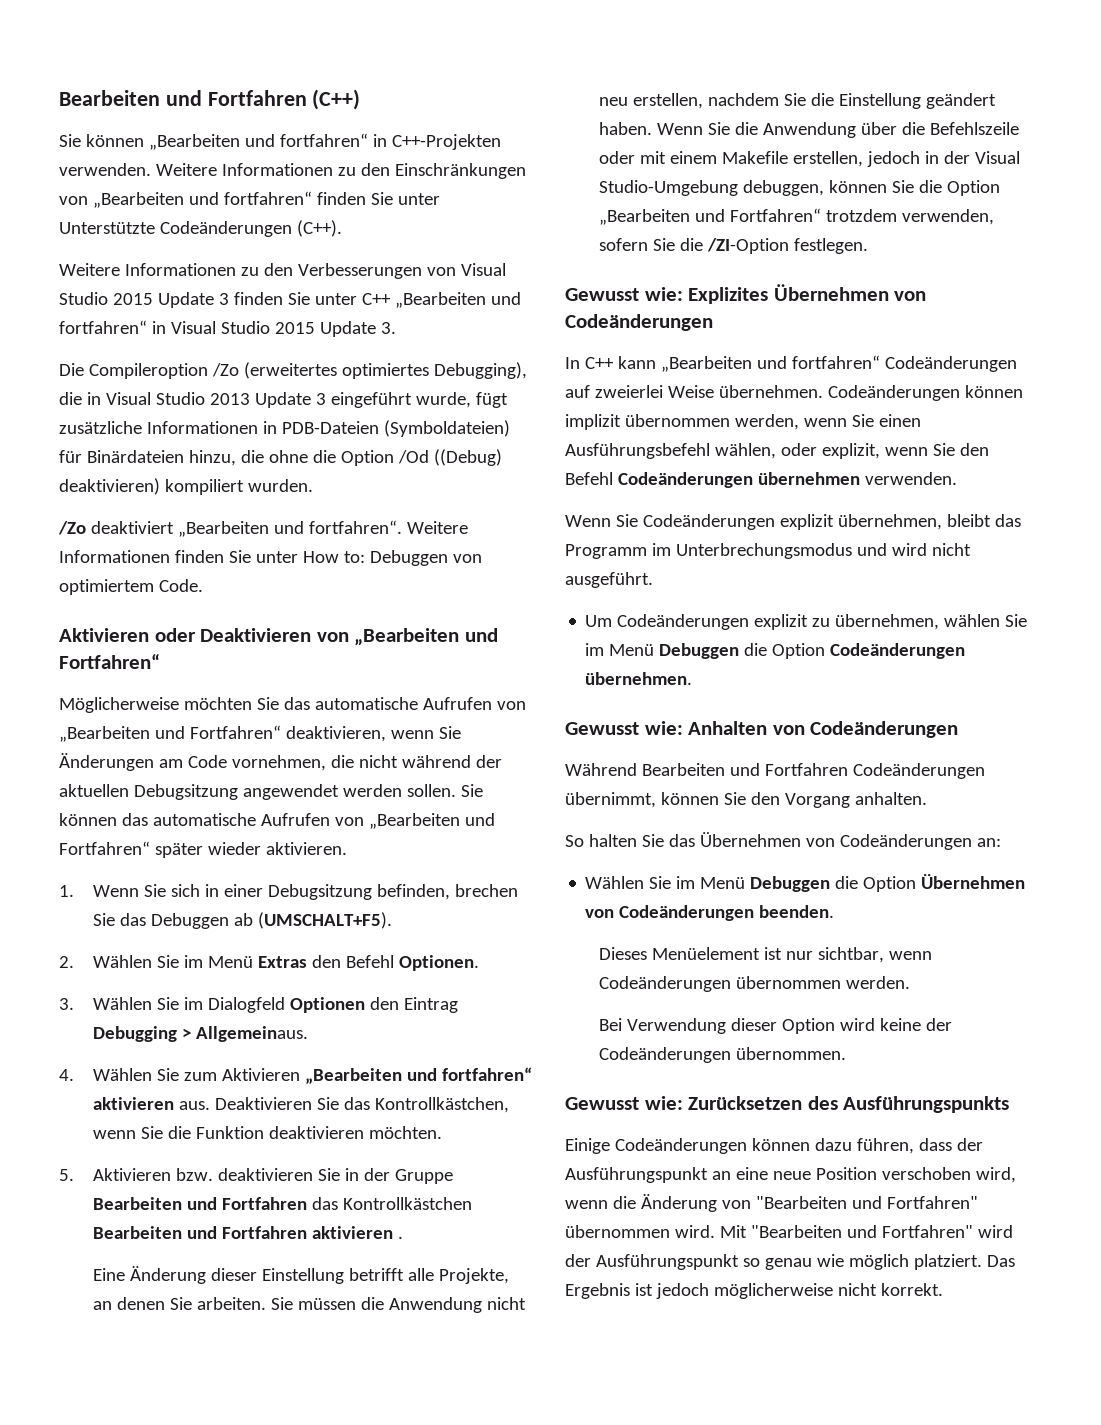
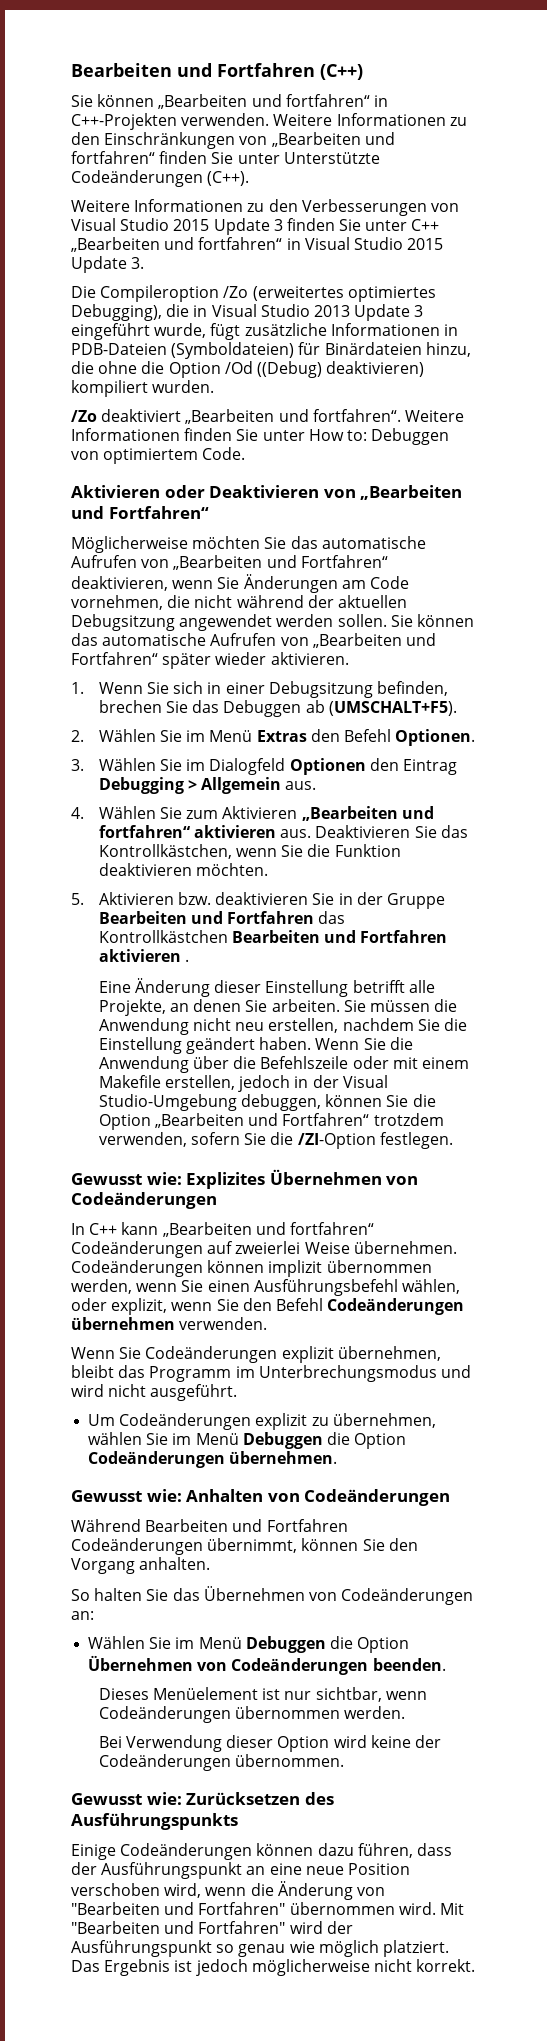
[195,1026,308,1042] Allgemeinaus. -> [201,777,317,794] Allgemein aus.

